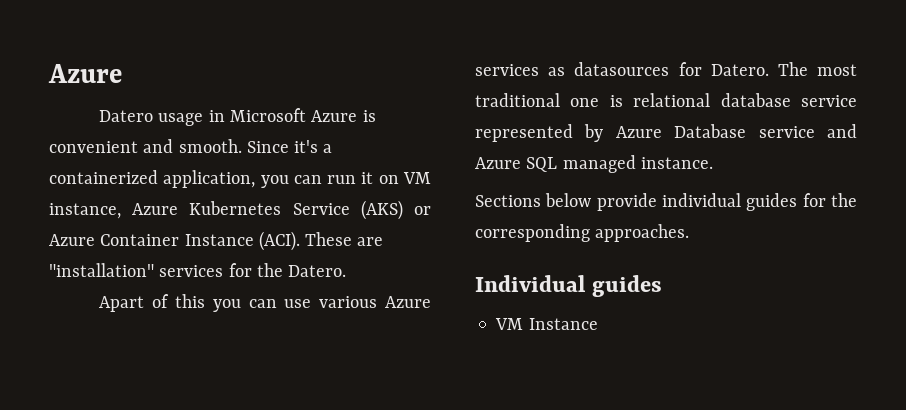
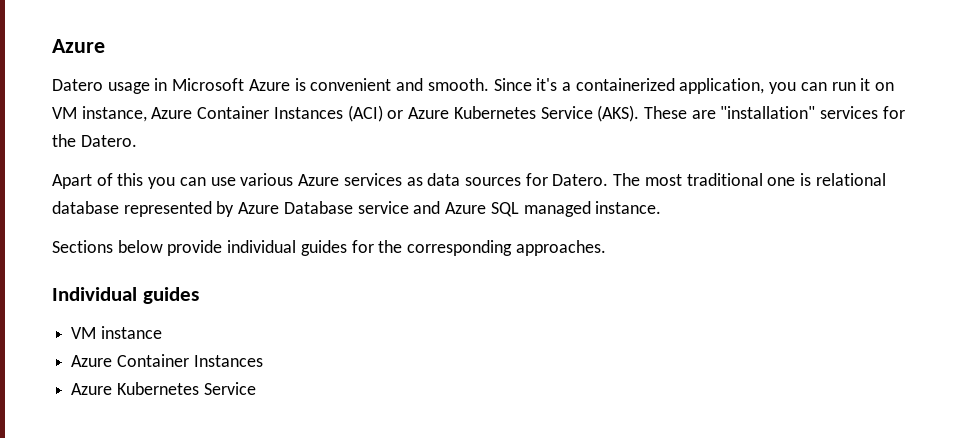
[189,200,431,220] [49,231,300,251] Kubernetes Service (AKS) or Azure Container Instance (ACI). -> [197,105,640,122] Container Instances (ACI) or Azure Kubernetes Service (AKS).
[574,62,670,76] datasources -> [427,173,521,186] data sources
[801,95,857,107] service -> (119, 207) none
[528,318,598,330] Instance -> [100,326,162,339] [71,354,263,367] [71,382,256,395] instance // Azure Container Instances // Azure Kubernetes Service

